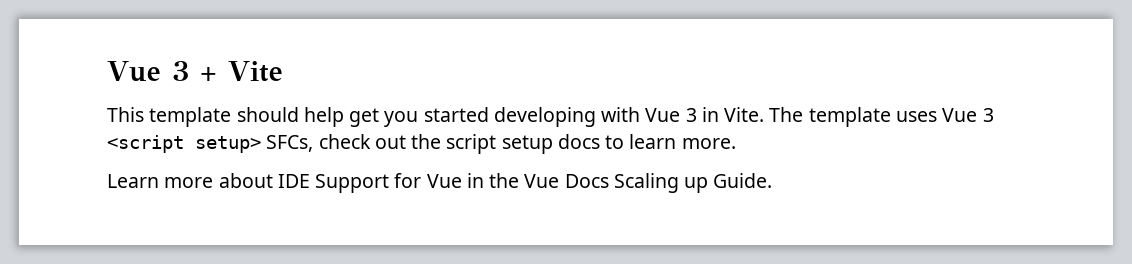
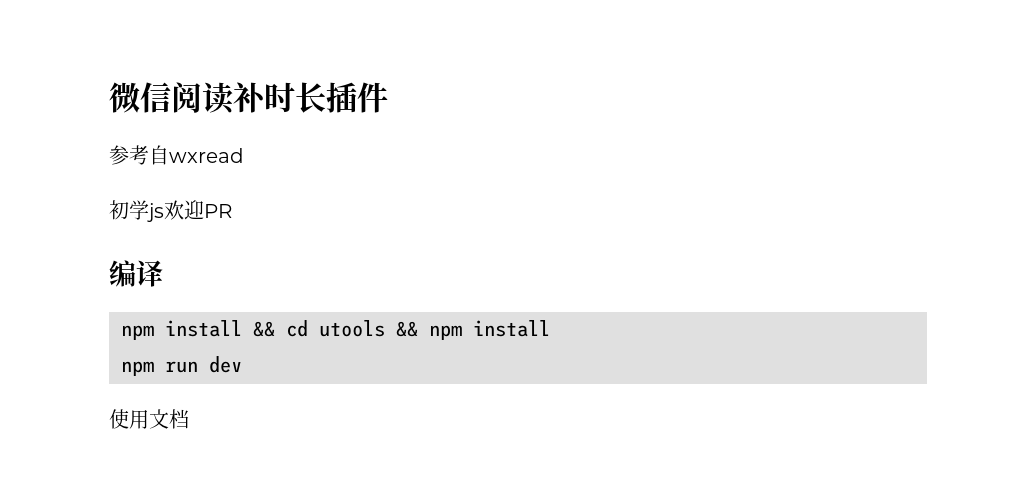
[107,61,283,82] [107,107,994,127] [107,134,736,154] [107,173,773,193] Vue 3 + Vite // This template should help get you started developing with Vue 3 in Vite. The template uses Vue 3 <script setup> SFCs, check out the script setup docs to learn more. // Learn more about IDE Support for Vue in the Vue Docs Scaling up Guide. -> [109,82,388,114] [109,145,244,165] [109,200,232,222] [109,260,163,287] [121,320,550,340] [121,356,242,376] [109,409,189,429] 微信阅读补时长插件 // 参考自wxread // 初学js欢迎PR // 编译 // npm install && cd utools && npm install // npm run dev // 使用文档

